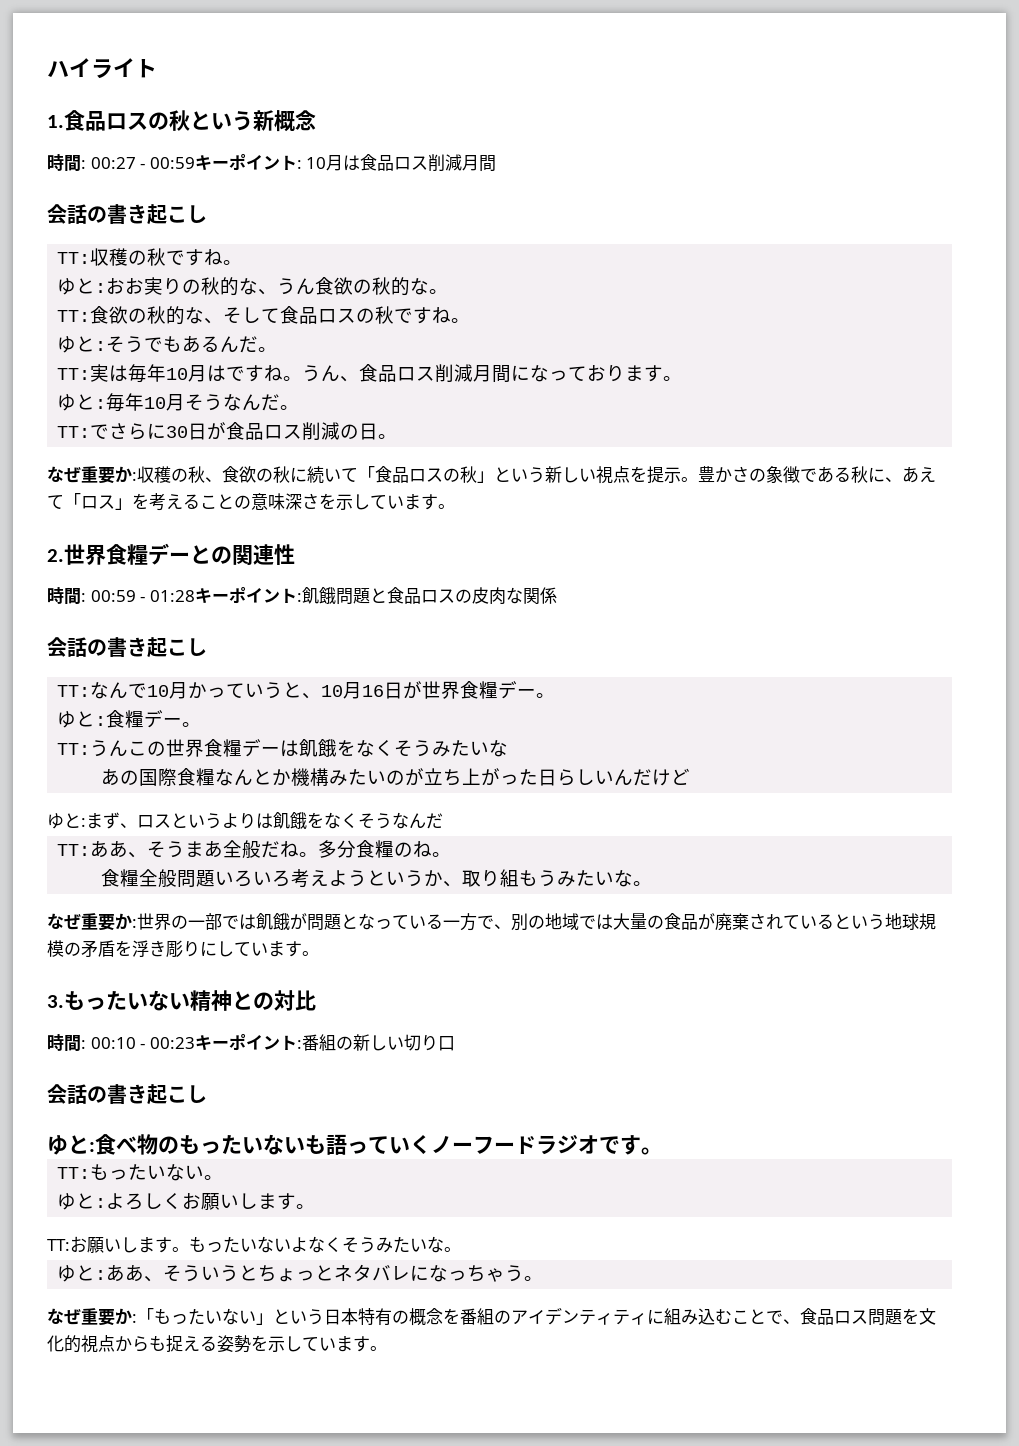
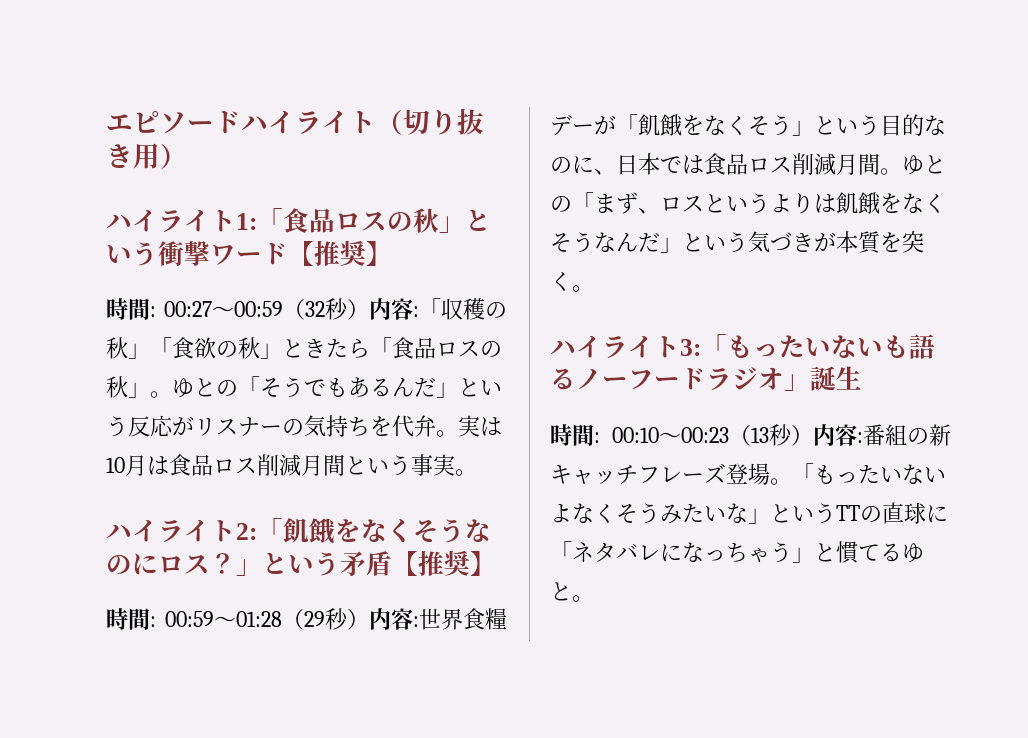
[47,58,157,79] [47,110,316,132] [47,153,302,172] ハイライト // 1.食品ロスの秋という新概念 // 時間: 00:27 - 00:59キーポイント: -> [106,108,484,135] [106,143,187,169] [106,208,491,233] [106,240,392,266] [106,298,507,320] [106,337,502,359] [106,376,502,398] [106,415,502,437] エピソードハイライト（切り抜き用） // ハイライト1:「食品ロスの秋」という衝撃ワード【推奨】 // 時間: 00:27〜00:59（32秒）内容:「収穫の秋」「食欲の秋」ときたら「食品ロスの秋」。ゆとの「そうでもあるんだ」という反応がリスナーの気持ちを代弁。実は
[47,204,207,225] [57,248,243,266] [57,277,449,296] [57,306,471,325] [57,335,278,353] [57,364,683,383] [57,393,300,412] [57,422,398,440] [47,466,936,484] [47,493,455,511] [47,543,295,565] [47,586,557,605] [47,637,207,658] [57,681,556,699] [57,710,202,728] [57,739,509,757] [101,768,691,787] [47,813,86,829] // 会話の書き起こし // TT:収穫の秋ですね。 // ゆと:おお実りの秋的な、うん食欲の秋的な。 // TT:食欲の秋的な、そして食品ロスの秋ですね。 // ゆと:そうでもあるんだ。 // TT:実は毎年10月はですね。うん、食品ロス削減月間になっております。 // ゆと:毎年10月そうなんだ。 // TT:でさらに30日が食品ロス削減の日。 // なぜ重要か:収穫の秋、食欲の秋に続いて「食品ロスの秋」という新しい視点を提示。豊かさの象徴である秋に、あえて「ロス」を考えることの意味深さを示しています。 // 2.世界食糧デーとの関連性 // 時間: 00:59 - 01:28キーポイント:飢餓問題と食品ロスの皮肉な関係 // 会話の書き起こし // TT:なんで10月かっていうと、10月16日が世界食糧デー。 // ゆと:食糧デー。 // TT:うんこの世界食糧デーは飢餓をなくそうみたいな // あの国際食糧なんとか機構みたいのが立ち上がった日らしいんだけど // ゆと: -> [345,454,477,476] [106,518,491,544] [106,550,496,576] [106,608,507,630] [550,114,946,136] [550,153,946,175] [550,192,594,212] という事実。 // ハイライト2:「飢餓をなくそうなのにロス？」という矛盾【推奨】 // 時間: 00:59〜01:28（29秒）内容:世界食糧デーが「飢餓をなくそう」という目的なのに、日本では食品ロス削減月間。ゆとの「
[57,840,452,858] [101,869,653,888] [47,913,936,931] [47,940,319,958] [47,990,316,1011] [47,1033,455,1052] [47,1084,207,1105] [47,1134,179,1155] // TT:ああ、そうまあ全般だね。多分食糧のね。 // 食糧全般問題いろいろ考えようというか、取り組もうみたいな。 // なぜ重要か:世界の一部では飢餓が問題となっている一方で、別の地域では大量の食品が廃棄されているという地球規模の矛盾を浮き彫りにしています。 // 3.もったいない精神との対比 // 時間: 00:10 - 00:23キーポイント:番組の新しい切り口 // 会話の書き起こし // ゆと:食べ物の -> [660,231,924,254] [550,272,594,292] [550,334,727,358] 」という気づきが本質を突く。 // ハイライト3:「
[347,1135,431,1155] っていく -> [550,368,576,390] る
[599,1135,662,1155] [57,1164,224,1181] [57,1193,316,1210] [47,1236,189,1253] です。 // TT:もったいない。 // ゆと:よろしくお願いします。 // TT:お願いします。 -> [784,366,862,391] [550,424,951,446] [550,463,814,485] 」誕生 // 時間: 00:10〜00:23（13秒）内容:番組の新キャッチフレーズ登場。「
[444,1247,461,1252] [57,1264,335,1282] 。 // ゆと:ああ、そういうとちょっと -> [748,502,948,524] [550,541,572,560] 」というTTの直球に「
[524,1276,544,1281] [47,1307,936,1326] [47,1335,370,1353] 。 // なぜ重要か:「もったいない」という日本特有の概念を番組のアイデンティティに組み込むことで、食品ロス問題を文化的視点からも捉える姿勢を示しています -> [792,541,924,564] [550,582,572,601] 」と慣てるゆと

